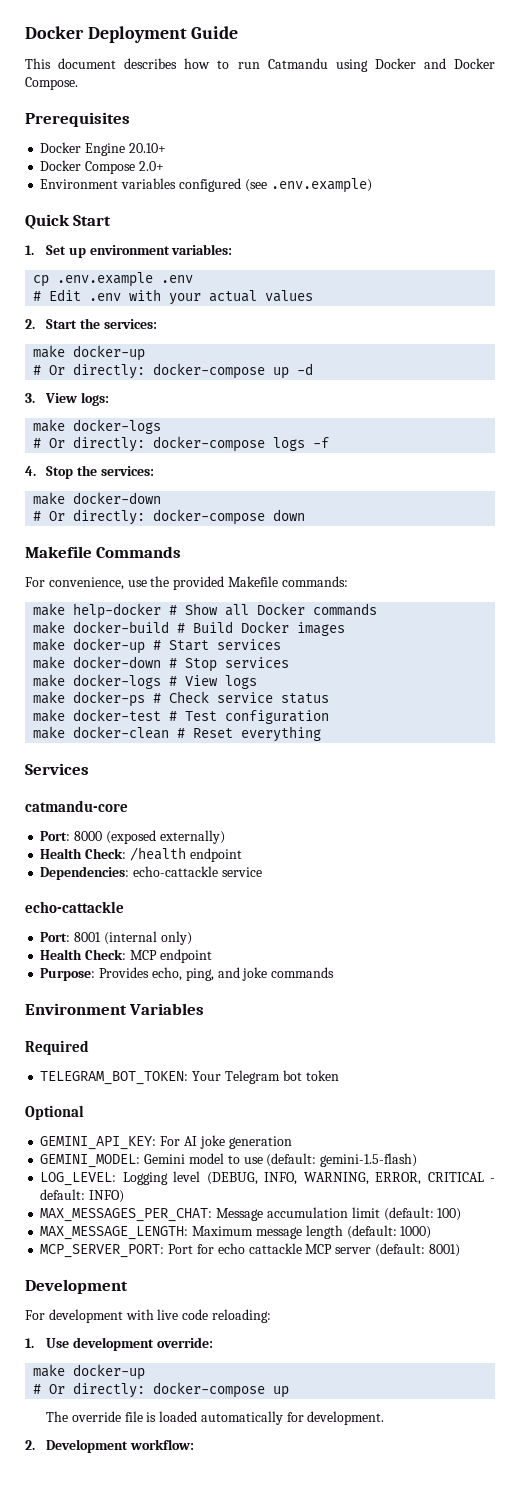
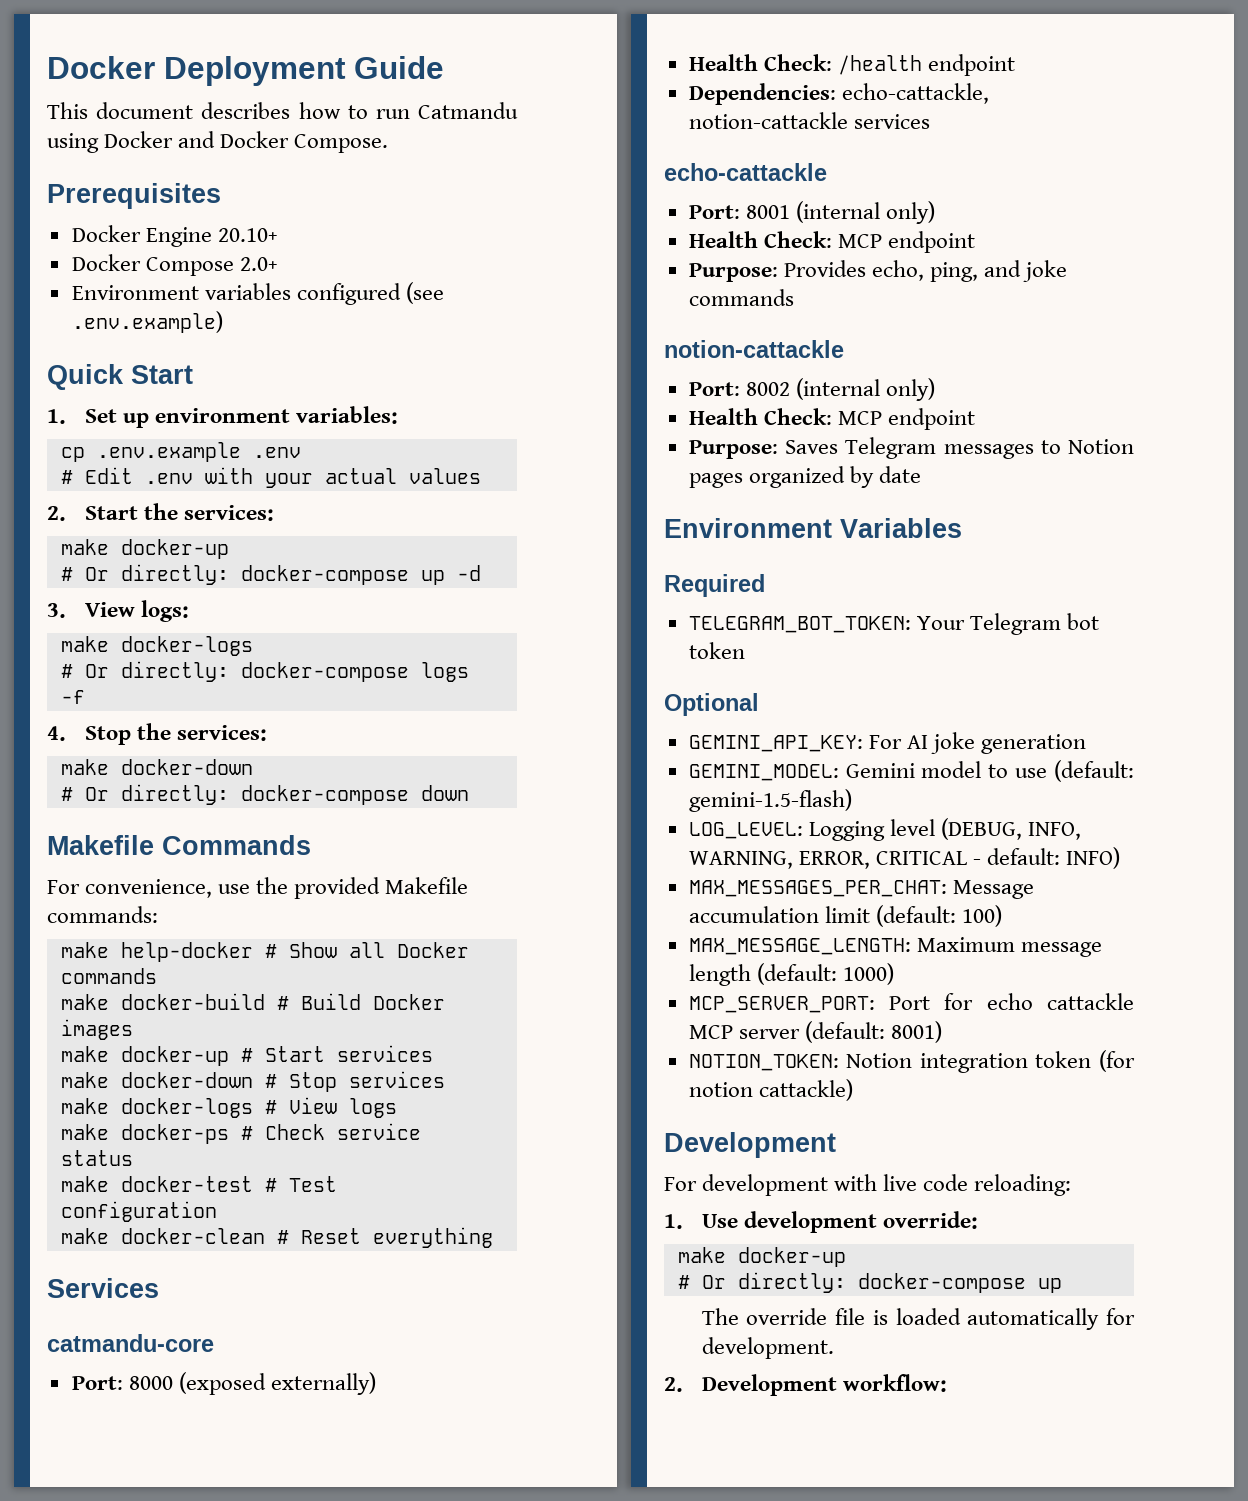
[133,866,262,877] echo-cattackle service -> [841,83,989,104] [688,112,930,129] echo-cattackle, notion-cattackle services
(335, 972) none -> [664,340,844,358] [688,378,935,401] [688,408,975,430] [688,437,1134,459] [688,466,921,488] // notion-cattackle // Port: 8002 (internal only) // Health Check: MCP endpoint // Purpose: Saves Telegram messages to Notion pages organized by date
(460, 1250) none -> [688,1050,1135,1073] [688,1079,853,1101] // NOTION_TOKEN: Notion integration token (for notion cattackle)

